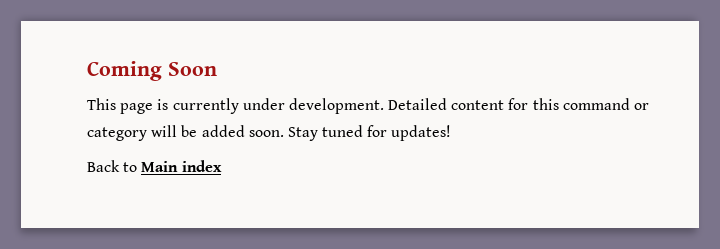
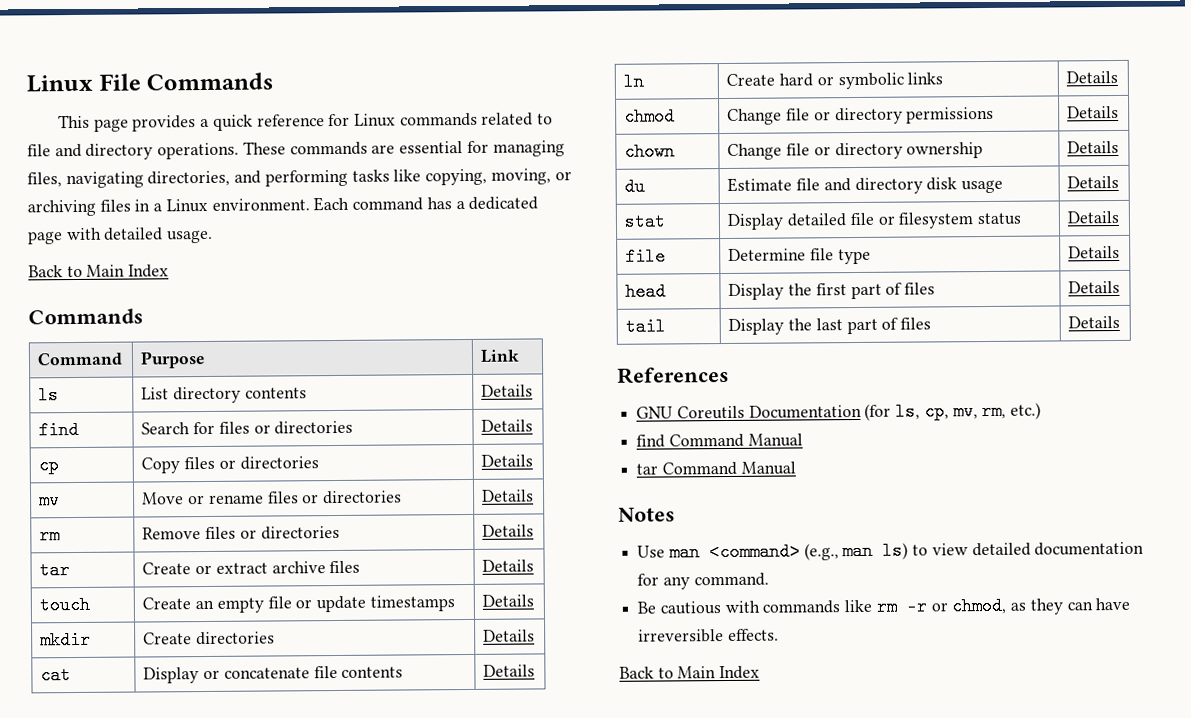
[87,61,217,81] Coming Soon -> [26,72,274,93] Linux File Commands
[157,98,650,114] [87,125,452,141] [87,160,222,172] is currently under development. Detailed content for this command or category will be added soon. Stay tuned for updates! // Back to Main index -> [132,112,554,132] [27,140,565,160] [27,168,572,189] [27,196,539,217] [28,227,214,245] [28,264,170,278] [28,308,143,325] [37,352,124,366] [140,350,207,369] [480,349,521,363] [38,386,60,405] [141,386,307,404] [481,384,534,397] [38,420,80,440] [141,420,354,435] [481,419,534,432] [38,456,60,475] [141,456,319,474] [481,454,534,467] [38,491,61,510] [142,490,402,505] [482,489,535,502] [39,526,61,545] [142,525,340,540] [482,524,535,537] [39,561,71,580] [142,560,361,575] [482,559,535,572] [39,595,91,615] [142,595,455,613] [482,594,535,607] [40,630,92,650] [143,631,276,646] [483,629,536,642] [40,666,72,685] [143,665,404,684] [483,664,536,677] [623,72,645,91] [726,72,944,90] [1066,70,1119,84] [624,107,676,126] [727,106,995,125] [1067,105,1120,119] [624,142,676,161] [727,142,984,160] [1067,140,1120,154] [624,177,646,196] [727,177,1003,195] [1067,175,1120,189] [624,212,667,231] [727,212,1021,230] [1067,210,1120,224] [625,247,667,266] [728,248,871,265] [1068,245,1121,259] [625,282,667,301] [728,282,935,300] [1068,280,1121,294] [625,317,667,336] [728,317,931,335] [1068,315,1121,329] [617,366,729,384] [636,401,1042,421] [636,433,803,448] [636,461,796,476] [618,507,675,522] [637,541,1145,562] [637,572,769,590] [637,596,1131,616] [638,628,779,643] [619,665,761,680] provides a quick reference for Linux commands related to file and directory operations. These commands are essential for managing files, navigating directories, and performing tasks like copying, moving, or archiving files in a Linux environment. Each command has a dedicated page with detailed usage. // Back to Main Index // Commands // Command | Purpose | Link // ls | List directory contents | Details // find | Search for files or directories | Details // cp | Copy files or directories | Details // mv | Move or rename files or directories | Details // rm | Remove files or directories | Details // tar | Create or extract archive files | Details // touch | Create an empty file or update timestamps | Details // mkdir | Create directories | Details // cat | Display or concatenate file contents | Details // ln | Create hard or symbolic links | Details // chmod | Change file or directory permissions | Details // chown | Change file or directory ownership | Details // du | Estimate file and directory disk usage | Details // stat | Display detailed file or filesystem status | Details // file | Determine file type | Details // head | Display the first part of files | Details // tail | Display the last part of files | Details // References // GNU Coreutils Documentation (for ls, cp, mv, rm, etc.) // find Command Manual // tar Command Manual // Notes // Use man <command> (e.g., man ls) to view detailed documentation for any command. // Be cautious with commands like rm -r or chmod, as they can have irreversible effects. // Back to Main Index

